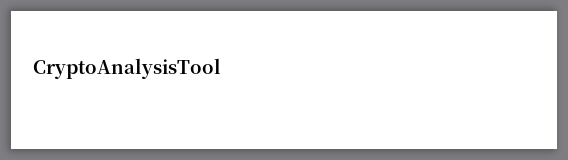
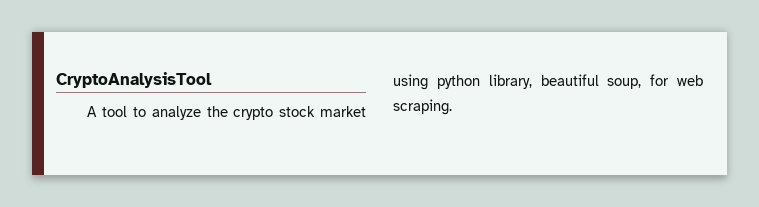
(221, 68) none -> [87,106,366,120] [393,74,703,90] [393,99,452,115] // A tool to analyze the crypto stock market using python library, beautiful soup, for web scraping.

